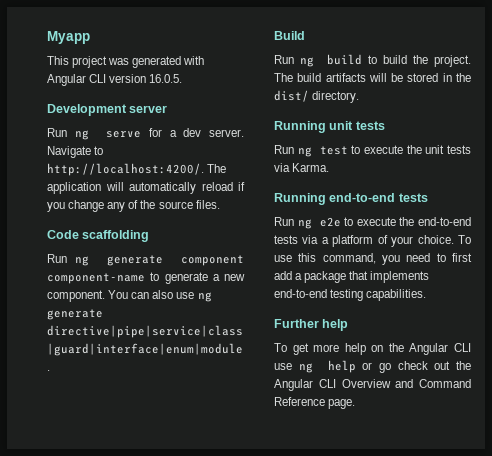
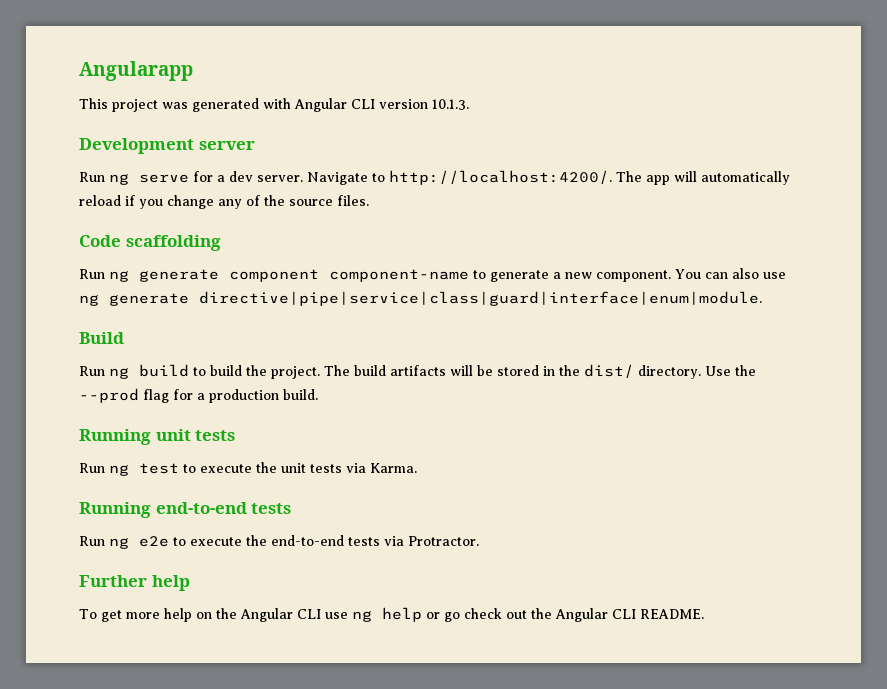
[47,31,90,44] Myapp -> [79,61,193,81] Angularapp
[149,74,183,83] 16.0.5. -> [432,99,469,110] 10.1.3.
[47,182,101,194] application -> [646,175,670,185] app
(360, 97) none -> [705,365,756,376] [79,388,318,403] Use the --prod flag for a production build.
[321,235,471,247] [274,253,472,265] [274,271,430,283] [274,289,427,301] a platform of your choice. To use this command, you need to first add a package that implements end-to-end testing capabilities. -> [408,536,479,546] Protractor.
[341,379,471,388] [274,397,356,409] Overview and Command Reference page. -> [639,609,704,619] README.

